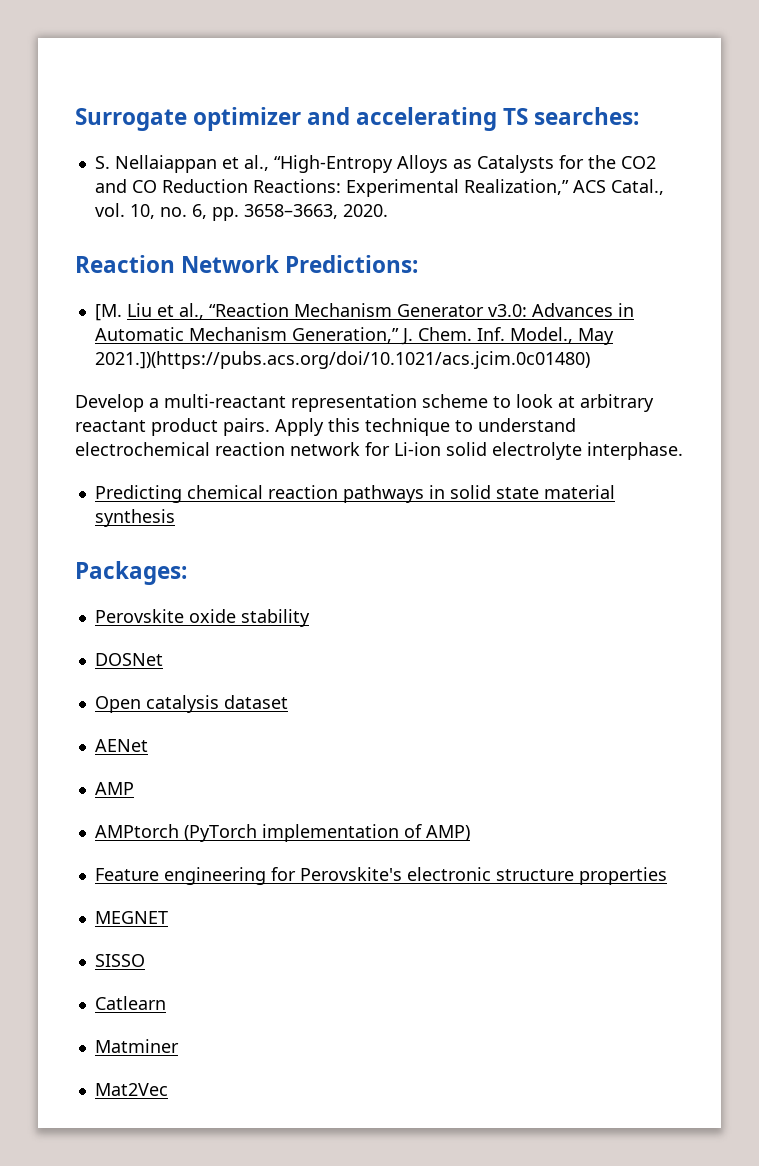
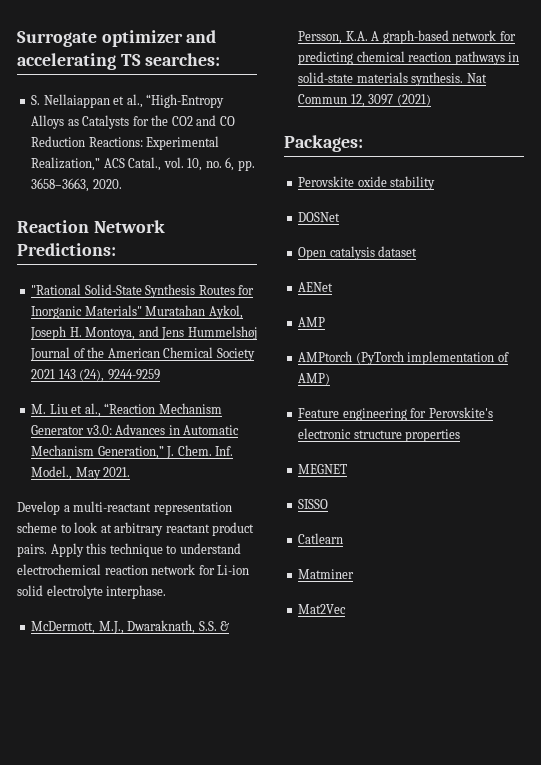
[94,304,122,321] [M. -> [31,284,255,298] [31,305,243,319] [30,326,257,340] [30,347,255,361] [31,369,160,382] [31,404,47,414] "Rational Solid-State Synthesis Routes for Inorganic Materials" Muratahan Aykol, Joseph H. Montoya, and Jens Hummelshøj Journal of the American Chemical Society 2021 143 (24), 9244-9259 // M.
[94,351,590,369] 2021.])(https://pubs.acs.org/doi/10.1021/acs.jcim.0c01480) -> [103,467,131,477] 2021.
[94,485,615,503] [94,509,175,527] Predicting chemical reaction pathways in solid state material synthesis -> [31,620,230,634] [298,30,516,44] [298,51,520,65] [298,72,487,86] [298,94,431,107] McDermott, M.J., Dwaraknath, S.S. & Persson, K.A. A graph-based network for predicting chemical reaction pathways in solid-state materials synthesis. Nat Commun 12, 3097 (2021)

